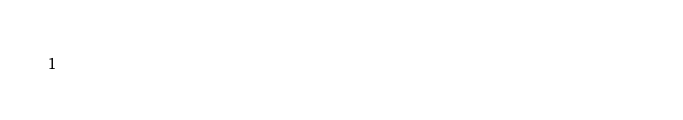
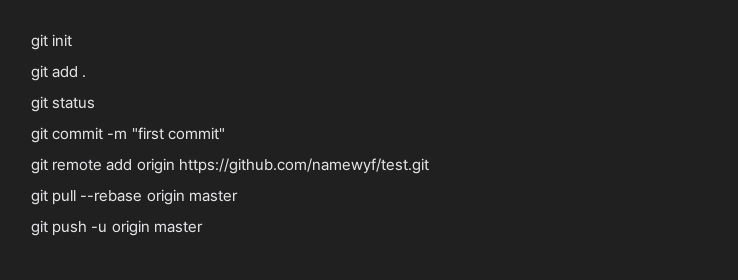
[49,57,55,69] 1 -> [31,34,73,50] [31,65,87,81] [31,96,96,112] [31,127,225,143] [31,158,429,174] [31,189,238,205] [31,220,203,236] git init // git add . // git status // git commit -m "first commit" // git remote add origin https://github.com/namewyf/test.git // git pull --rebase origin master // git push -u origin master

